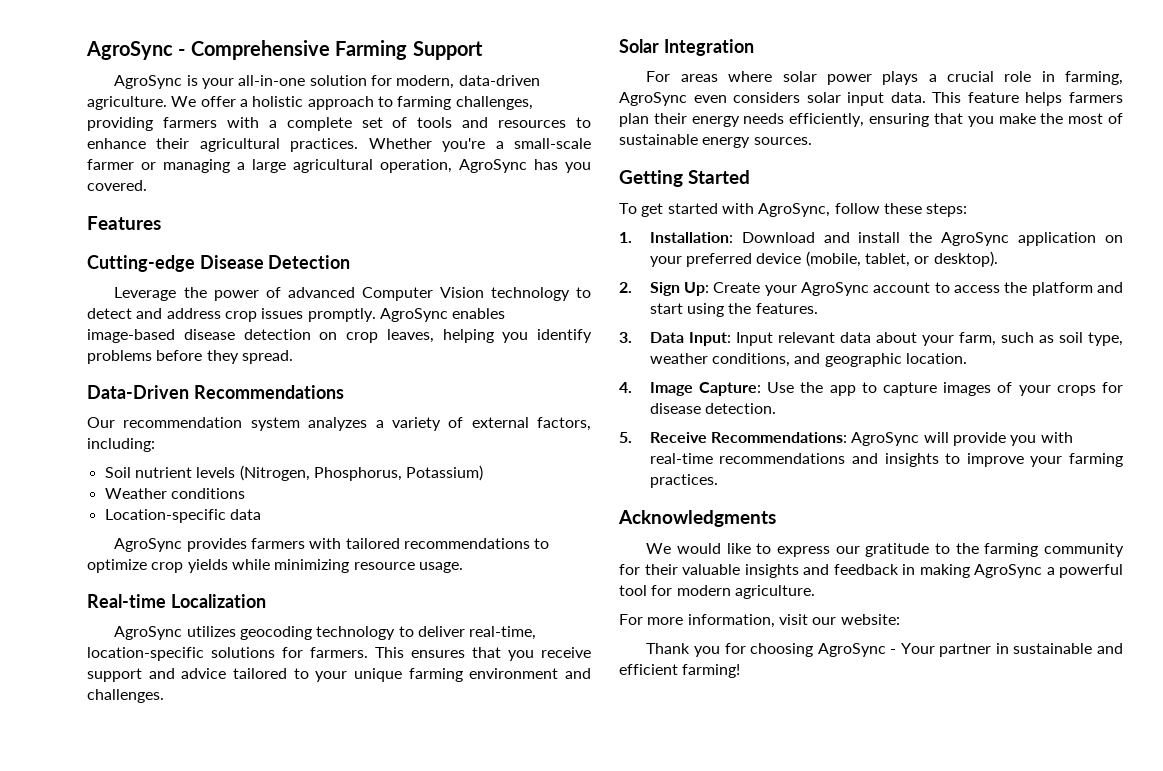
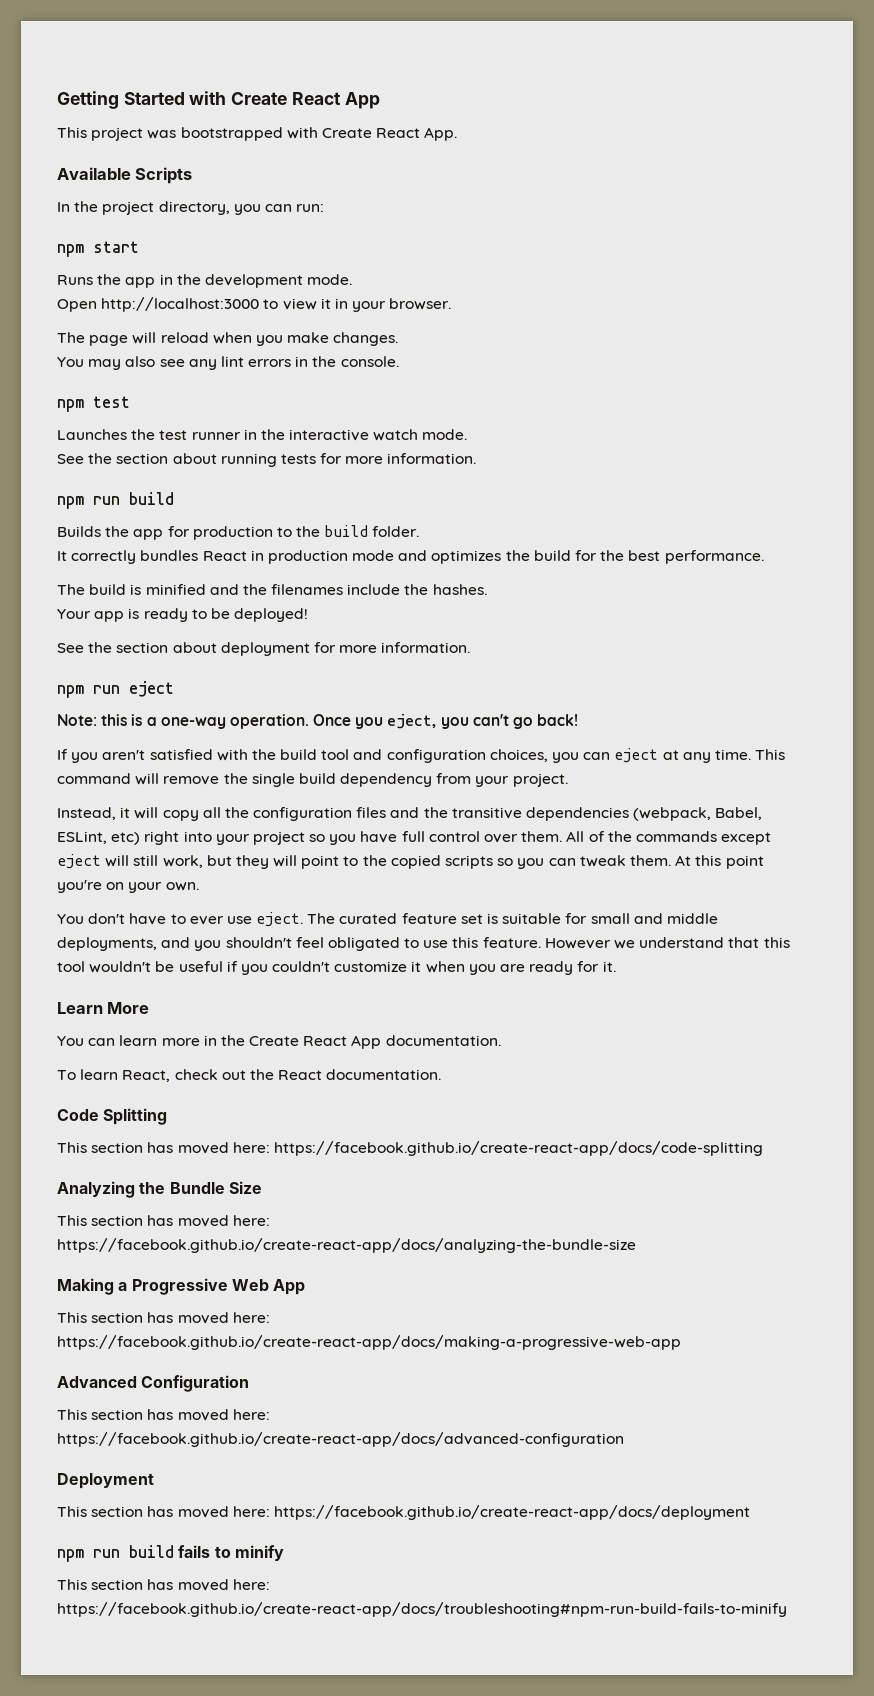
[86,40,483,60] [114,75,540,89] [87,96,533,110] [87,117,591,131] [87,138,592,152] [87,159,591,173] [87,180,147,191] [87,216,161,230] [87,255,351,272] [114,287,592,301] [87,308,506,322] [87,329,592,343] [87,350,293,364] [87,385,344,399] [87,417,591,431] [87,438,155,452] [104,465,484,481] [104,488,245,499] [104,509,261,523] [114,538,550,552] [87,559,463,573] [87,594,266,608] [114,626,537,640] [87,647,591,661] [87,668,591,682] [87,689,164,703] [619,39,754,56] [646,71,1123,85] [619,92,1123,106] [619,113,1123,127] [619,134,812,148] [619,170,750,187] [619,203,968,217] [619,232,1123,246] [649,251,998,267] [619,282,1123,296] [649,303,818,317] [619,332,1124,346] [649,353,968,367] [619,382,1123,396] [649,403,777,414] [619,432,1073,446] [649,453,1123,467] [649,474,718,488] [618,510,776,527] [646,543,1124,557] [619,564,1123,578] [619,585,815,599] [619,614,900,628] [646,643,1123,657] [619,664,741,678] AgroSync - Comprehensive Farming Support // AgroSync is your all-in-one solution for modern, data-driven agriculture. We offer a holistic approach to farming challenges, providing farmers with a complete set of tools and resources to enhance their agricultural practices. Whether you're a small-scale farmer or managing a large agricultural operation, AgroSync has you covered. // Features // Cutting-edge Disease Detection // Leverage the power of advanced Computer Vision technology to detect and address crop issues promptly. AgroSync enables image-based disease detection on crop leaves, helping you identify problems before they spread. // Data-Driven Recommendations // Our recommendation system analyzes a variety of external factors, including: // Soil nutrient levels (Nitrogen, Phosphorus, Potassium) // Weather conditions // Location-specific data // AgroSync provides farmers with tailored recommendations to optimize crop yields while minimizing resource usage. // Real-time Localization // AgroSync utilizes geocoding technology to deliver real-time, location-specific solutions for farmers. This ensures that you receive support and advice tailored to your unique farming environment and challenges. // Solar Integration // For areas where solar power plays a crucial role in farming, AgroSync even considers solar input data. This feature helps farmers plan their energy needs efficiently, ensuring that you make the most of sustainable energy sources. // Getting Started // To get started with AgroSync, follow these steps: // 1. Installation: Download and install the AgroSync application on your preferred device (mobile, tablet, or desktop). // 2. Sign Up: Create your AgroSync account to access the platform and start using the features. // 3. Data Input: Input relevant data about your farm, such as soil type, weather conditions, and geographic location. // 4. Image Capture: Use the app to capture images of your crops for disease detection. // 5. Receive Recommendations: AgroSync will provide you with real-time recommendations and insights to improve your farming practices. // Acknowledgments // We would like to express our gratitude to the farming community for their valuable insights and feedback in making AgroSync a powerful tool for modern agriculture. // For more information, visit our website: // Thank you for choosing AgroSync - Your partner in sustainable and efficient farming! -> [57,91,380,109] [57,127,458,141] [57,167,193,184] [57,201,325,215] [57,241,139,257] [57,274,353,288] [57,297,452,312] [57,332,399,346] [57,356,399,370] [57,396,130,412] [57,429,468,441] [57,453,477,467] [57,492,174,509] [57,525,420,540] [57,550,764,564] [57,584,487,595] [57,608,309,622] [57,642,471,656] [57,681,174,698] [57,714,579,729] [57,748,786,763] [57,773,568,787] [57,807,763,821] [57,831,772,845] [57,854,764,869] [57,880,199,893] [57,912,718,927] [57,937,790,951] [57,961,616,975] [57,1002,150,1014] [57,1035,501,1049] [57,1069,442,1082] [57,1108,168,1125] [57,1141,763,1156] [57,1181,262,1198] [57,1215,270,1227] [57,1238,636,1253] [57,1278,306,1295] [57,1312,270,1324] [57,1335,681,1350] [57,1375,250,1392] [57,1409,270,1421] [57,1432,624,1447] [57,1473,154,1489] [57,1505,750,1520] [57,1545,284,1562] [57,1579,270,1591] [57,1602,787,1617] Getting Started with Create React App // This project was bootstrapped with Create React App. // Available Scripts // In the project directory, you can run: // npm start // Runs the app in the development mode. // Open http://localhost:3000 to view it in your browser. // The page will reload when you make changes. // You may also see any lint errors in the console. // npm test // Launches the test runner in the interactive watch mode. // See the section about running tests for more information. // npm run build // Builds the app for production to the build folder. // It correctly bundles React in production mode and optimizes the build for the best performance. // The build is minified and the filenames include the hashes. // Your app is ready to be deployed! // See the section about deployment for more information. // npm run eject // Note: this is a one-way operation. Once you eject, you can't go back! // If you aren't satisfied with the build tool and configuration choices, you can eject at any time. This command will remove the single build dependency from your project. // Instead, it will copy all the configuration files and the transitive dependencies (webpack, Babel, ESLint, etc) right into your project so you have full control over them. All of the commands except eject will still work, but they will point to the copied scripts so you can tweak them. At this point you're on your own. // You don't have to ever use eject. The curated feature set is suitable for small and middle deployments, and you shouldn't feel obligated to use this feature. However we understand that this tool wouldn't be useful if you couldn't customize it when you are ready for it. // Learn More // You can learn more in the Create React App documentation. // To learn React, check out the React documentation. // Code Splitting // This section has moved here: https://facebook.github.io/create-react-app/docs/code-splitting // Analyzing the Bundle Size // This section has moved here: https://facebook.github.io/create-react-app/docs/analyzing-the-bundle-size // Making a Progressive Web App // This section has moved here: https://facebook.github.io/create-react-app/docs/making-a-progressive-web-app // Advanced Configuration // This section has moved here: https://facebook.github.io/create-react-app/docs/advanced-configuration // Deployment // This section has moved here: https://facebook.github.io/create-react-app/docs/deployment // npm run build fails to minify // This section has moved here: https://facebook.github.io/create-react-app/docs/troubleshooting#npm-run-build-fails-to-minify

